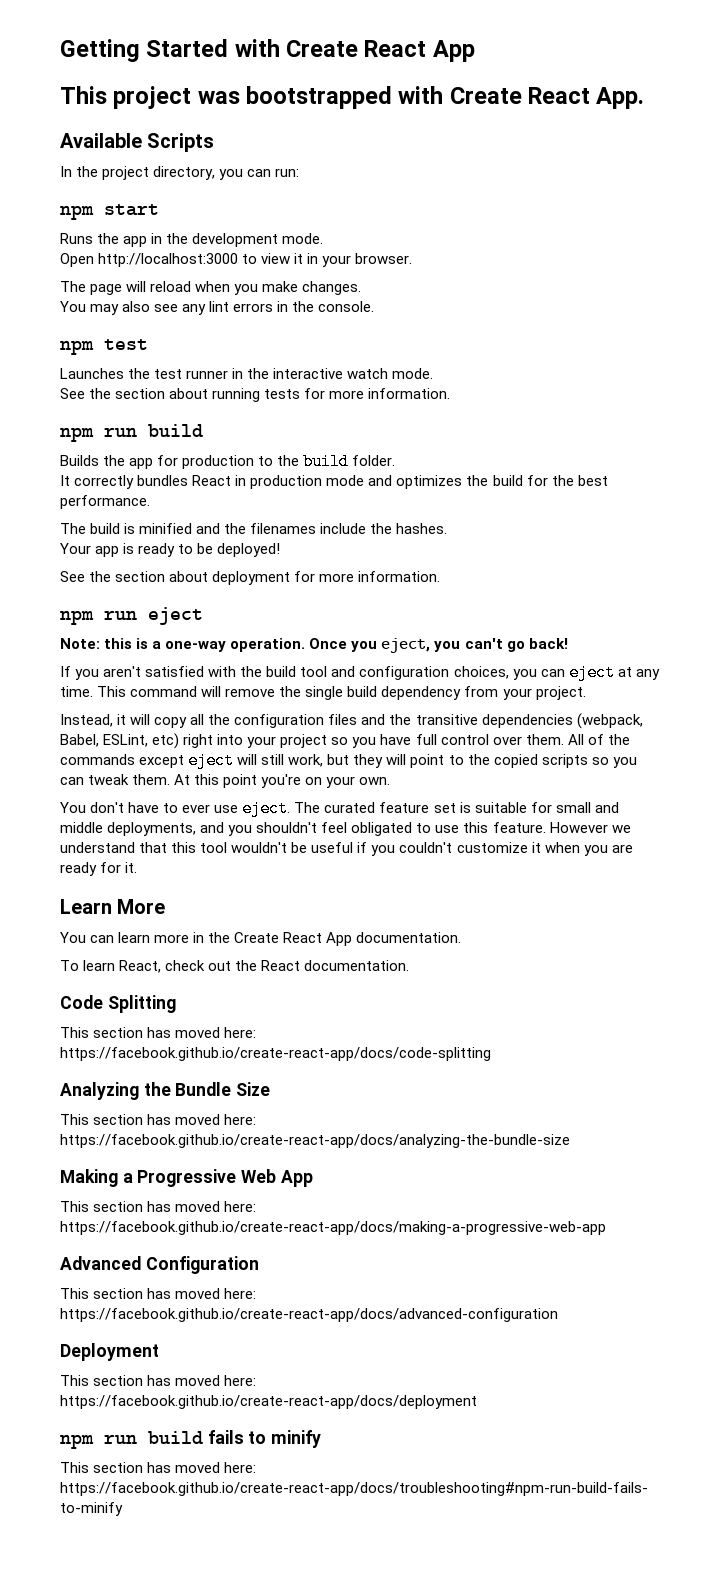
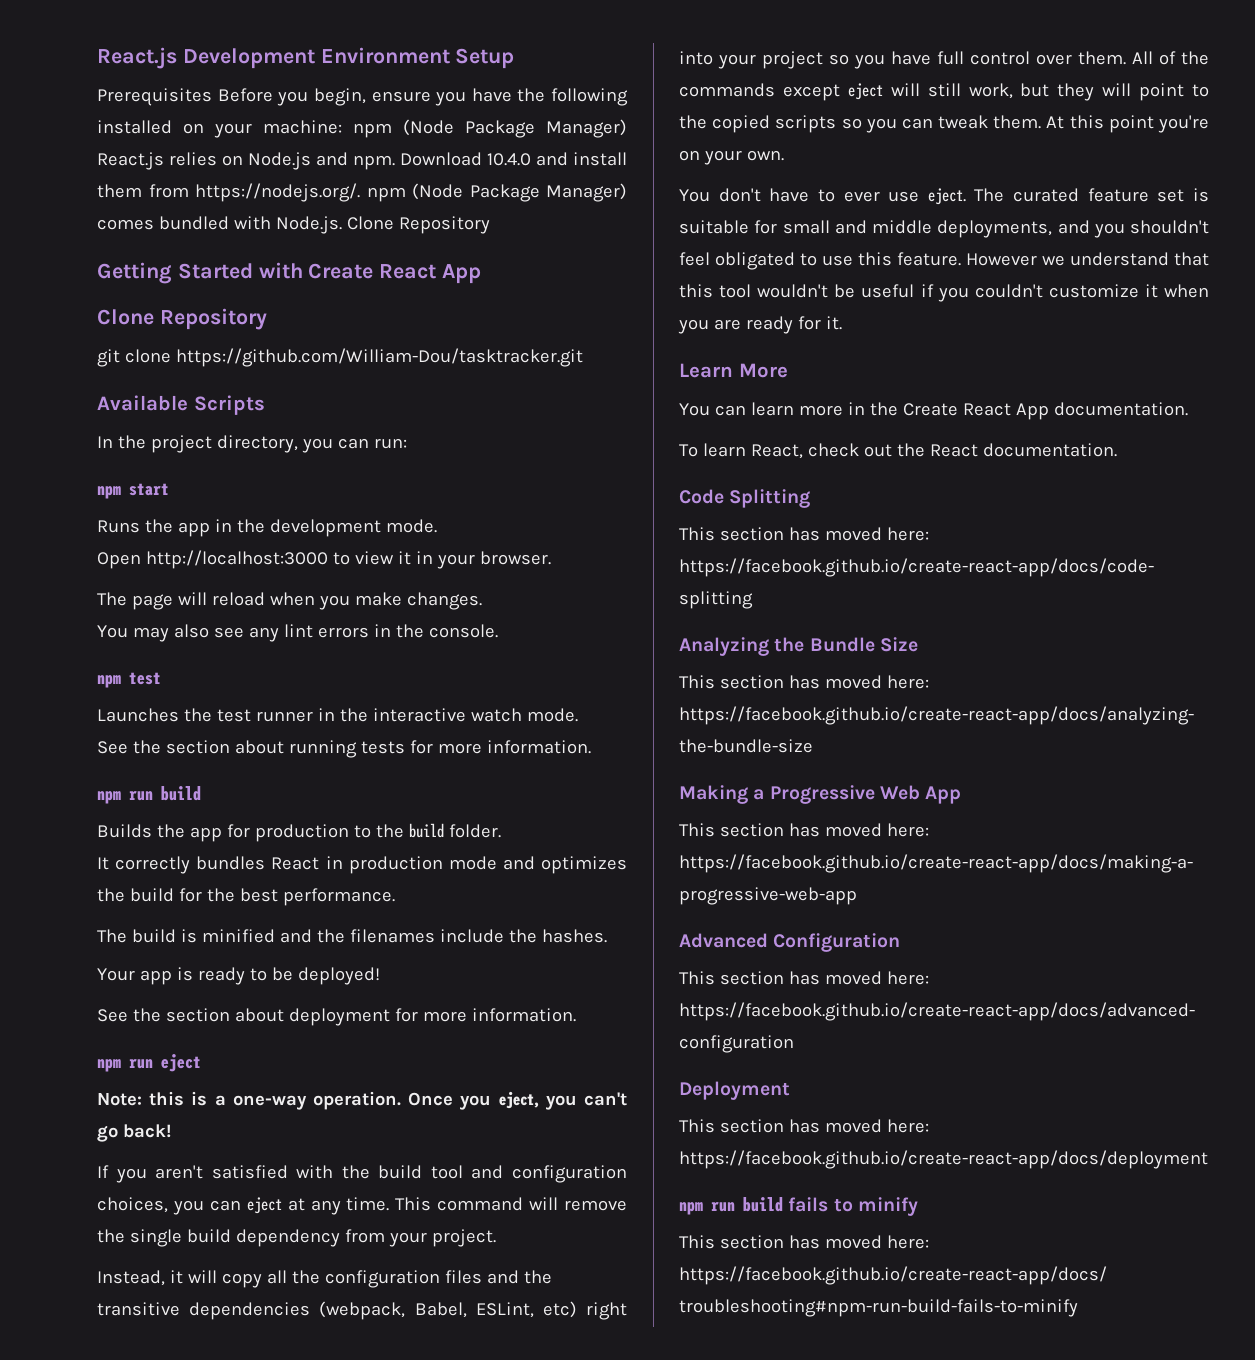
(60, 50) none -> [97,47,515,69] [97,88,628,106] [97,119,627,138] [97,152,627,170] [97,183,627,202] [97,216,490,234] React.js Development Environment Setup // Prerequisites Before you begin, ensure you have the following installed on your machine: npm (Node Package Manager) React.js relies on Node.js and npm. Download 10.4.0 and install them from https://nodejs.org/. npm (Node Package Manager) comes bundled with Node.js. Clone Repository //
[60,86,645,109] This project was bootstrapped with Create React App. -> [97,308,267,330] [97,348,583,367] Clone Repository // git clone https://github.com/William-Dou/tasktracker.git

